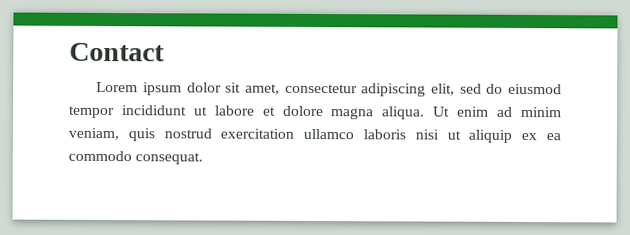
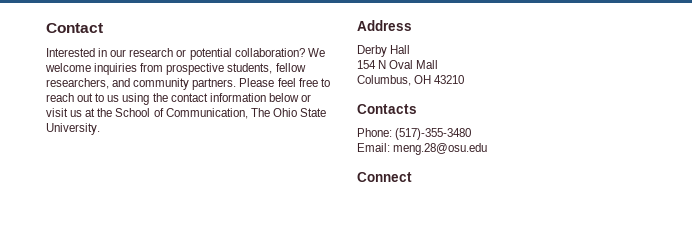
[96,81,562,97] [68,105,562,120] [68,127,561,143] [68,150,204,165] Lorem ipsum dolor sit amet, consectetur adipiscing elit, sed do eiusmod tempor incididunt ut labore et dolore magna aliqua. Ut enim ad minim veniam, quis nostrud exercitation ullamco laboris nisi ut aliquip ex ea commodo consequat. -> [46,48,325,60] [45,63,306,75] [46,78,330,90] [46,93,311,105] [46,108,326,119] [46,123,100,135] [357,20,412,31] [357,45,411,57] [357,60,439,69] [357,75,465,86] [357,104,417,114] [357,128,472,140] [357,143,488,155] [357,172,412,182] Interested in our research or potential collaboration? We welcome inquiries from prospective students, fellow researchers, and community partners. Please feel free to reach out to us using the contact information below or visit us at the School of Communication, The Ohio State University. // Address // Derby Hall // 154 N Oval Mall // Columbus, OH 43210 // Contacts // Phone: (517)-355-3480 // Email: meng.28@osu.edu // Connect

